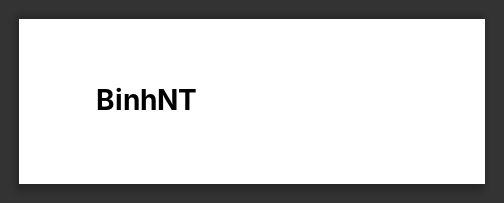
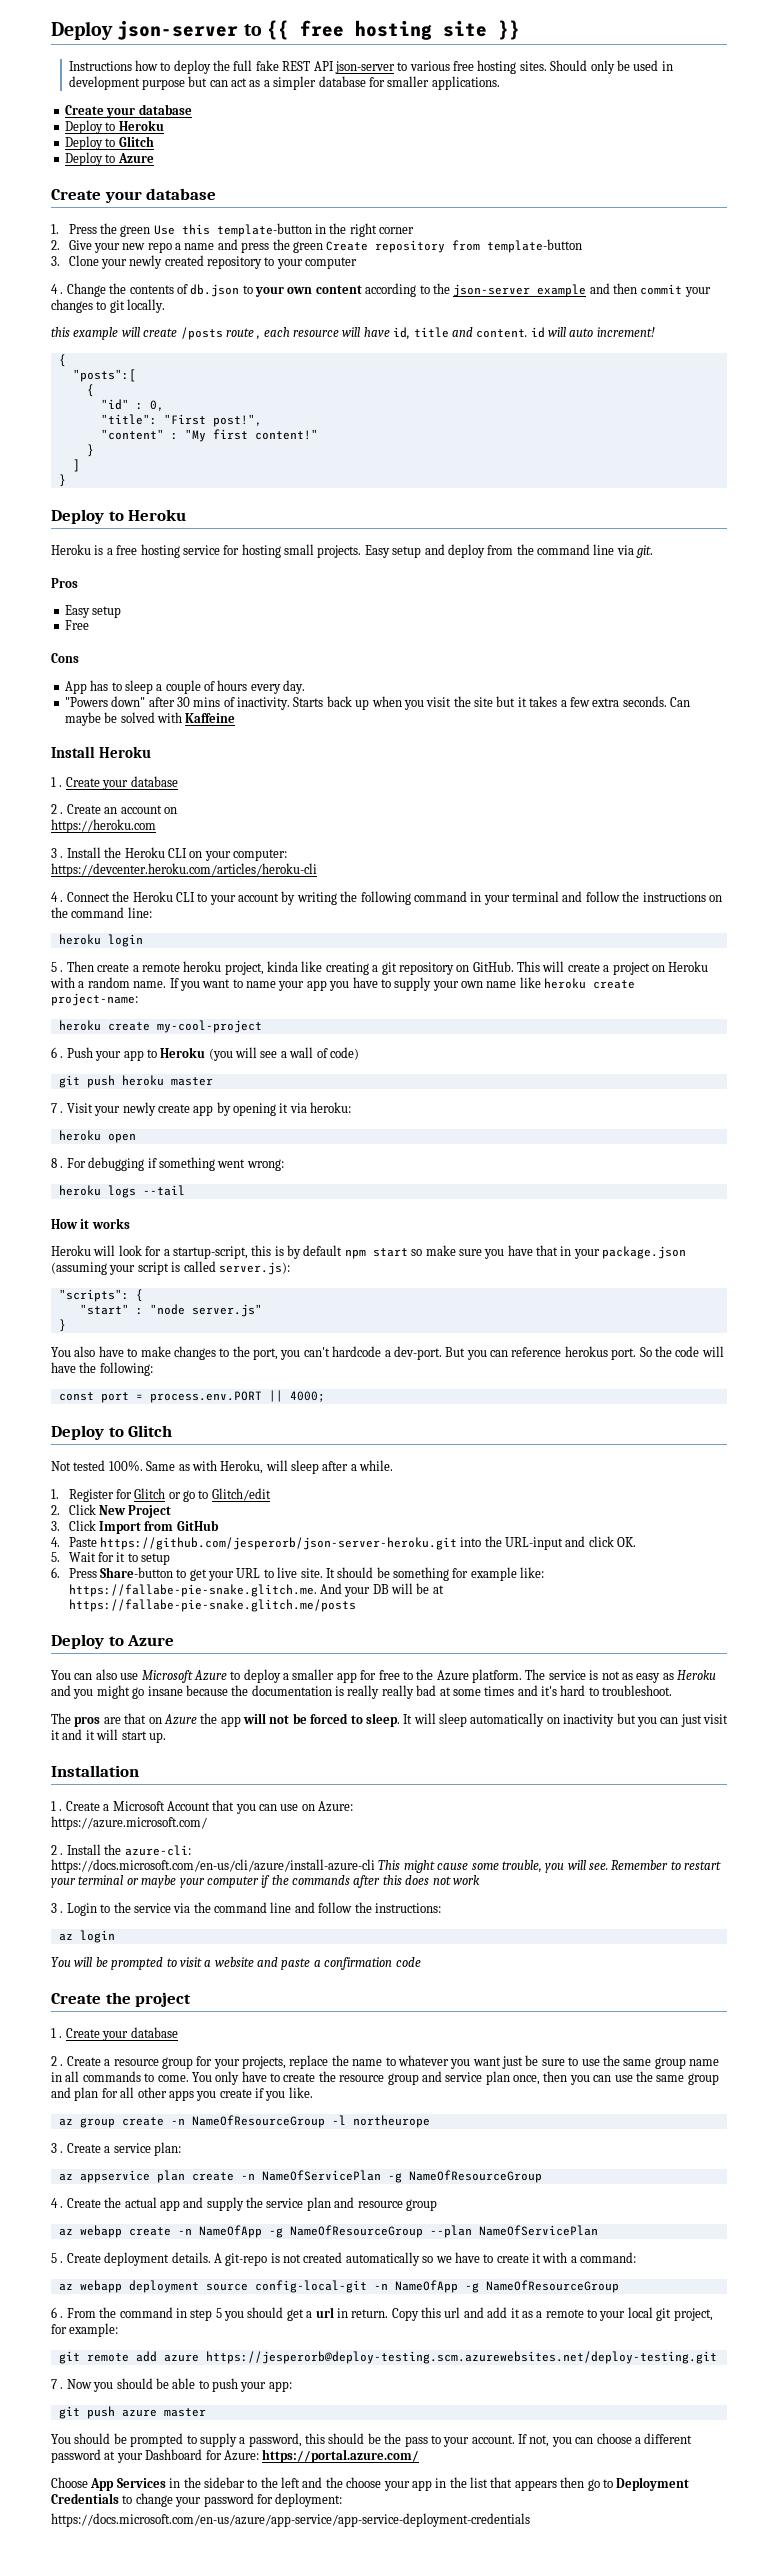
[96,87,197,110] BinhNT -> [51,20,520,40] [68,60,673,74] [68,76,500,90] [64,104,192,118] [64,120,164,134] [64,136,154,150] [64,152,154,166] [51,188,217,203] [51,223,415,237] [51,239,583,253] [51,255,358,269] [51,283,711,297] [51,299,166,313] [51,327,655,340] [58,354,66,367] [72,369,136,382] [86,384,94,397] [100,399,164,411] [100,414,262,427] [100,429,318,442] [86,444,94,457] [72,459,80,472] [58,474,66,487] [51,509,187,524] [51,544,654,558] [51,578,78,588] [64,605,122,618] [64,620,89,630] [51,653,79,663] [64,680,306,694] [64,696,690,710] [64,712,236,726] [51,746,151,758] [51,776,178,790] [51,804,177,814] [51,819,156,833] [51,847,287,861] [51,863,317,877] [51,891,722,905] [51,907,152,918] [58,934,143,947] [51,961,709,975] [50,977,636,991] [51,993,138,1006] [58,1020,262,1033] [51,1047,359,1061] [58,1075,213,1088] [51,1102,352,1116] [58,1130,136,1143] [51,1157,284,1171] [58,1185,185,1198] [51,1218,130,1229] [51,1245,687,1259] [51,1261,290,1275] [58,1289,143,1302] [79,1304,262,1317] [58,1319,66,1332] [51,1346,724,1360] [51,1362,153,1376] [58,1390,325,1403] [51,1425,173,1440] [51,1460,394,1474] [51,1488,271,1502] [51,1504,172,1518] [51,1520,219,1534] [51,1536,637,1550] [51,1552,171,1565] [51,1567,545,1581] [68,1583,444,1597] [68,1599,356,1612] [51,1634,175,1649] [51,1669,716,1683] [51,1685,673,1699] [51,1713,728,1727] [51,1729,166,1743] [51,1765,139,1777] [51,1800,354,1814] [51,1816,207,1830] [51,1844,191,1856] [51,1859,722,1873] [51,1875,480,1888] [51,1902,441,1916] [58,1930,115,1943] [51,1957,421,1970] [51,1992,192,2007] [51,2027,178,2041] [51,2055,719,2069] [51,2071,719,2085] [51,2087,313,2101] [58,2115,430,2128] [51,2142,181,2156] [58,2170,542,2183] [51,2197,437,2211] [58,2225,598,2238] [51,2252,637,2266] [58,2280,619,2293] [51,2307,713,2321] [51,2323,119,2337] [58,2351,717,2364] [51,2378,292,2392] [58,2406,206,2419] [51,2433,693,2447] [51,2449,420,2463] [51,2477,690,2491] [51,2493,343,2507] [51,2513,530,2527] Deploy json-server to {{ free hosting site }} // Instructions how to deploy the full fake REST API json-server to various free hosting sites. Should only be used in development purpose but can act as a simpler database for smaller applications. // Create your database // Deploy to Heroku // Deploy to Glitch // Deploy to Azure // Create your database // 1. Press the green Use this template-button in the right corner // 2. Give your new repo a name and press the green Create repository from template-button // 3. Clone your newly created repository to your computer // 4 . Change the contents of db.json to your own content according to the json-server example and then commit your changes to git locally. // this example will create /posts route , each resource will have id, title and content. id will auto increment! // { // "posts":[ // { // "id" : 0, // "title": "First post!", // "content" : "My first content!" // } // ] // } // Deploy to Heroku // Heroku is a free hosting service for hosting small projects. Easy setup and deploy from the command line via git. // Pros // Easy setup // Free // Cons // App has to sleep a couple of hours every day. // "Powers down" after 30 mins of inactivity. Starts back up when you visit the site but it takes a few extra seconds. Can maybe be solved with Kaffeine // Install Heroku // 1 . Create your database // 2 . Create an account on // https://heroku.com // 3 . Install the Heroku CLI on your computer: // https://devcenter.heroku.com/articles/heroku-cli // 4 . Connect the Heroku CLI to your account by writing the following command in your terminal and follow the instructions on the command line: // heroku login // 5 . Then create a remote heroku project, kinda like creating a git repository on GitHub. This will create a project on Heroku with a random name. If you want to name your app you have to supply your own name like heroku create project-name: // heroku create my-cool-project // 6 . Push your app to Heroku (you will see a wall of code) // git push heroku master // 7 . Visit your newly create app by opening it via heroku: // heroku open // 8 . For debugging if something went wrong: // heroku logs --tail // How it works // Heroku will look for a startup-script, this is by default npm start so make sure you have that in your package.json (assuming your script is called server.js): // "scripts": { // "start" : "node server.js" // } // You also have to make changes to the port, you can't hardcode a dev-port. But you can reference herokus port. So the code will have the following: // const port = process.env.PORT || 4000; // Deploy to Glitch // Not tested 100%. Same as with Heroku, will sleep after a while. // 1. Register for Glitch or go to Glitch/edit // 2. Click New Project // 3. Click Import from GitHub // 4. Paste https://github.com/jesperorb/json-server-heroku.git into the URL-input and click OK. // 5. Wait for it to setup // 6. Press Share-button to get your URL to live site. It should be something for example like: https://fallabe-pie-snake.glitch.me. And your DB will be at https://fallabe-pie-snake.glitch.me/posts // Deploy to Azure // You can also use Microsoft Azure to deploy a smaller app for free to the Azure platform. The service is not as easy as Heroku and you might go insane because the documentation is really really bad at some times and it's hard to troubleshoot. // The pros are that on Azure the app will not be forced to sleep. It will sleep automatically on inactivity but you can just visit it and it will start up. // Installation // 1 . Create a Microsoft Account that you can use on Azure: // https://azure.microsoft.com/ // 2 . Install the azure-cli: // https://docs.microsoft.com/en-us/cli/azure/install-azure-cli This might cause some trouble, you will see. Remember to restart your terminal or maybe your computer if the commands after this does not work // 3 . Login to the service via the command line and follow the instructions: // az login // You will be prompted to visit a website and paste a confirmation code // Create the project // 1 . Create your database // 2 . Create a resource group for your projects, replace the name to whatever you want just be sure to use the same group name in all commands to come. You only have to create the resource group and service plan once, then you can use the same group and plan for all other apps you create if you like. // az group create -n NameOfResourceGroup -l northeurope // 3 . Create a service plan: // az appservice plan create -n NameOfServicePlan -g NameOfResourceGroup // 4 . Create the actual app and supply the service plan and resource group // az webapp create -n NameOfApp -g NameOfResourceGroup --plan NameOfServicePlan // 5 . Create deployment details. A git-repo is not created automatically so we have to create it with a command: // az webapp deployment source config-local-git -n NameOfApp -g NameOfResourceGroup // 6 . From the command in step 5 you should get a url in return. Copy this url and add it as a remote to your local git project, for example: // git remote add azure https://jesperorb@deploy-testing.scm.azurewebsites.net/deploy-testing.git // 7 . Now you should be able to push your app: // git push azure master // You should be prompted to supply a password, this should be the pass to your account. If not, you can choose a different password at your Dashboard for Azure: https://portal.azure.com/ // Choose App Services in the sidebar to the left and the choose your app in the list that appears then go to Deployment Credentials to change your password for deployment: // https://docs.microsoft.com/en-us/azure/app-service/app-service-deployment-credentials

